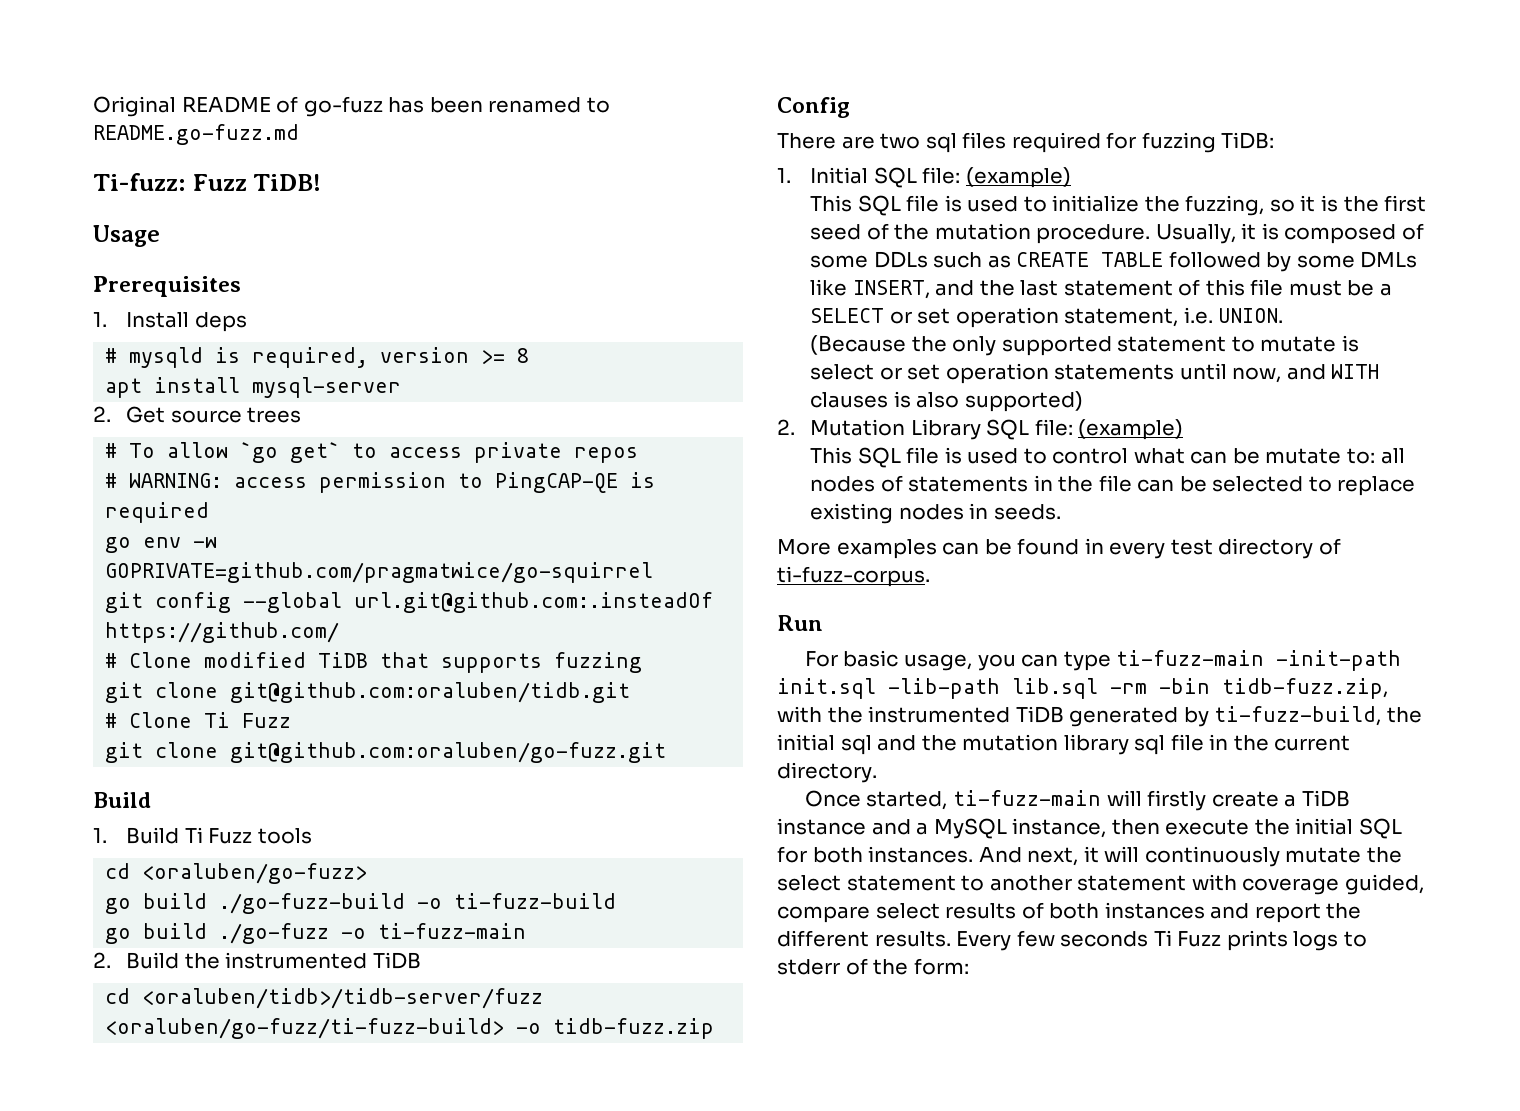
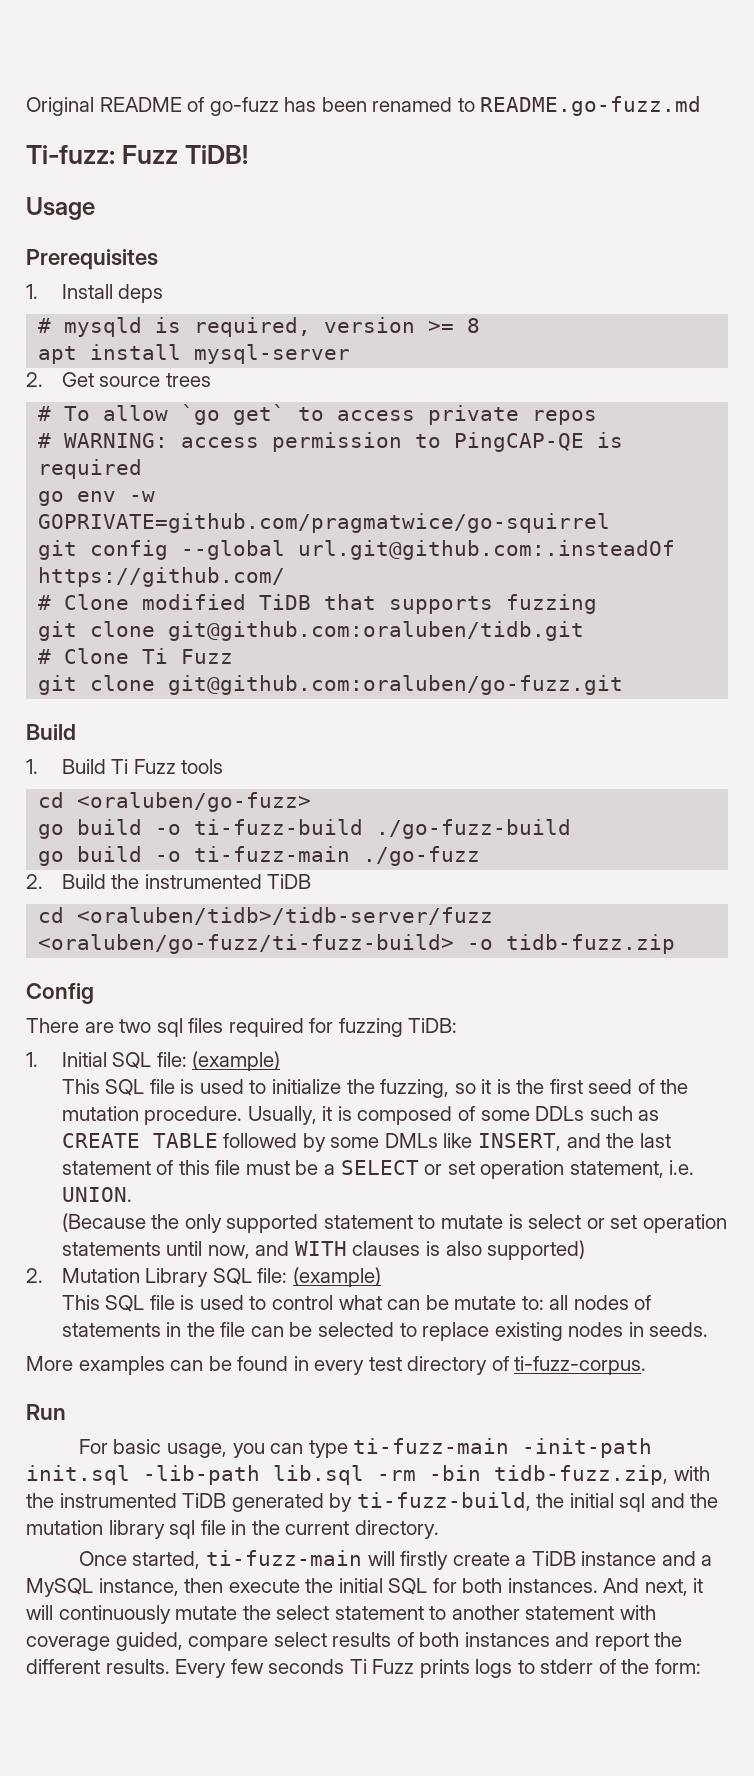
[219,893,406,914] ./go-fuzz-build -> (143, 827) none
[105,923,330,944] // go build ./go-fuzz -> [376,819,572,839] [38,846,143,866] ./go-fuzz-build // go build
(527, 931) none -> [363,846,481,866] ./go-fuzz

